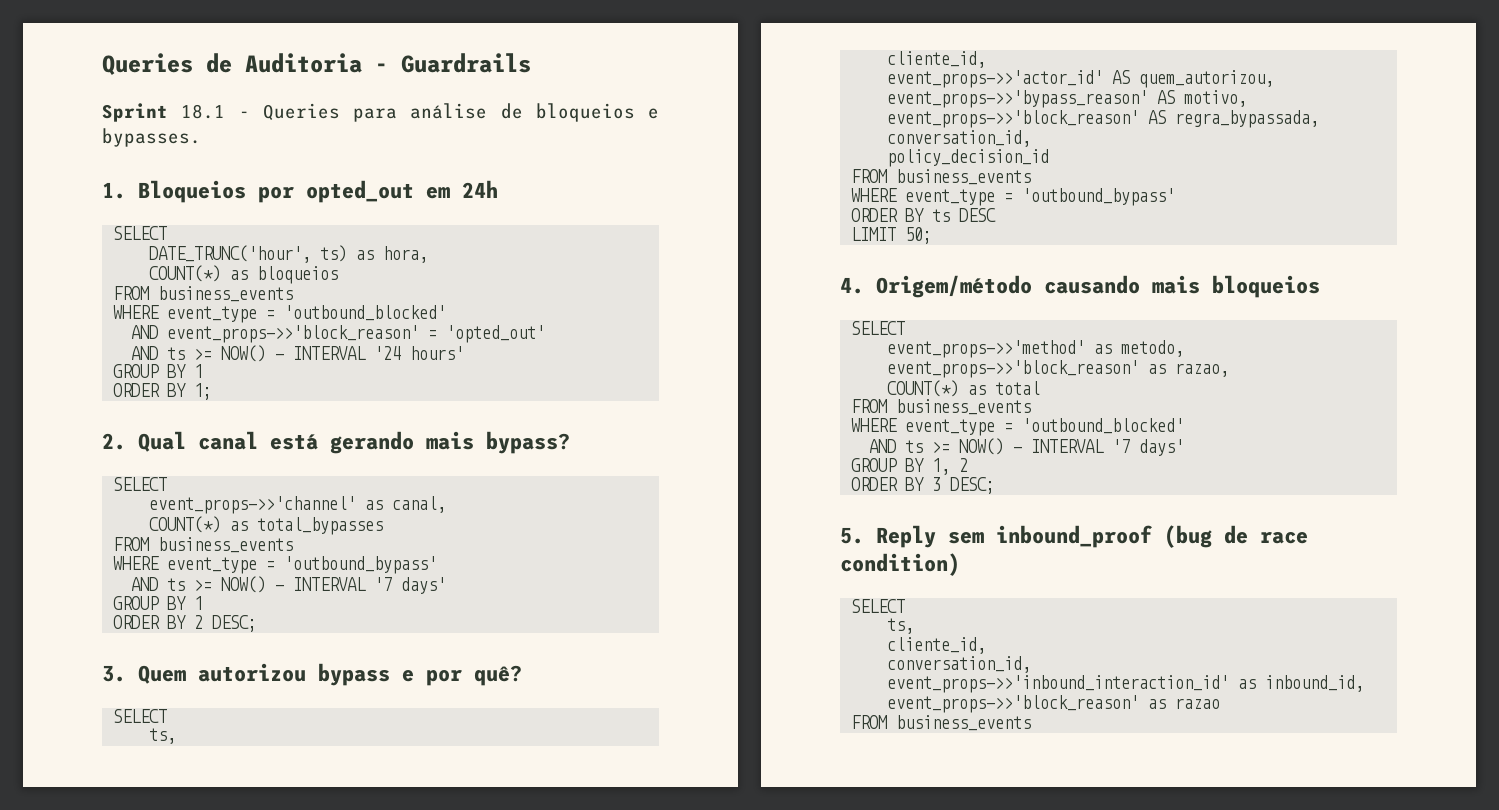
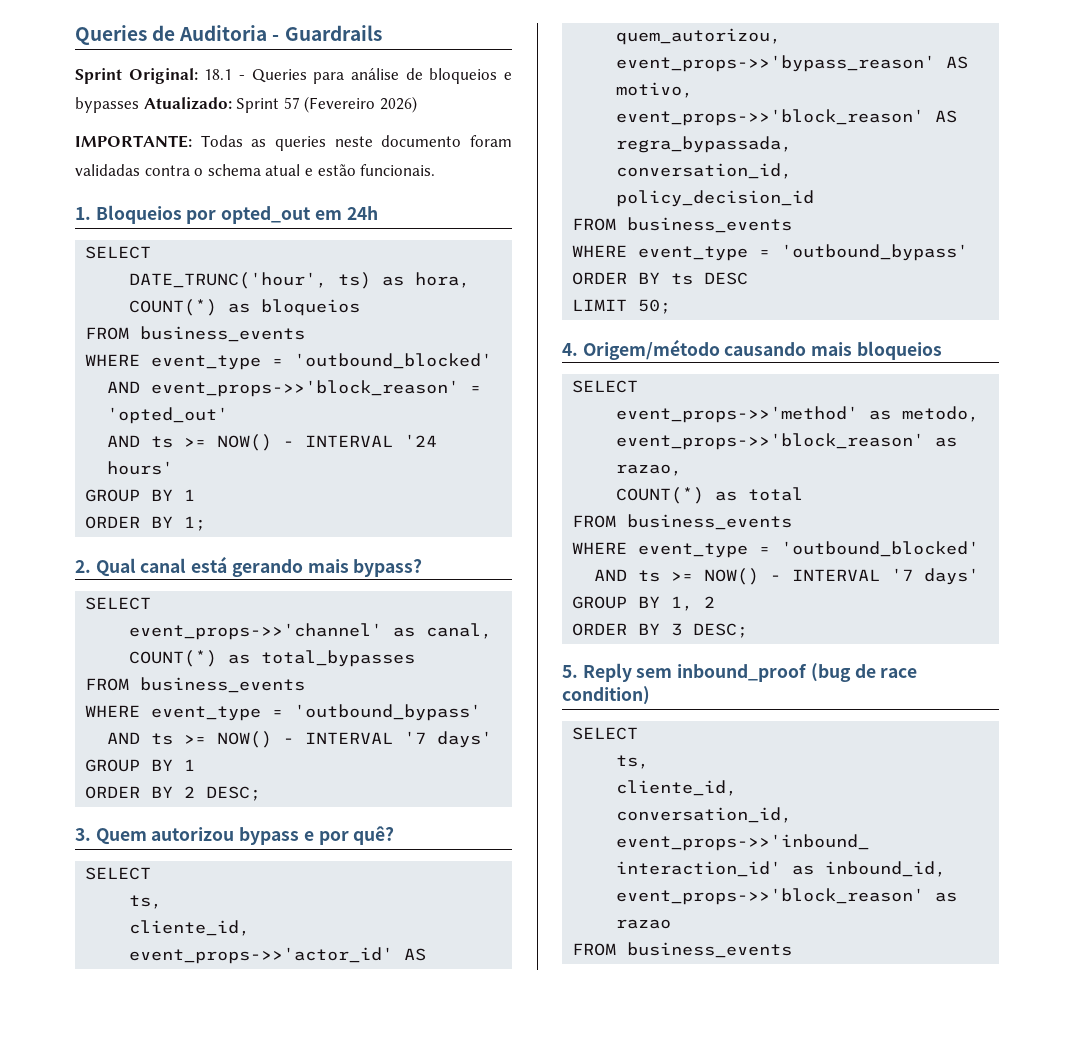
(168, 112) none -> [128,68,198,84] Original:
[102,128,201,147] bypasses. -> [75,96,417,113] [75,135,512,151] [75,164,436,176] bypasses Atualizado: Sprint 57 (Fevereiro 2026) // IMPORTANTE: Todas as queries neste documento foram validadas contra o schema atual e estão funcionais.

